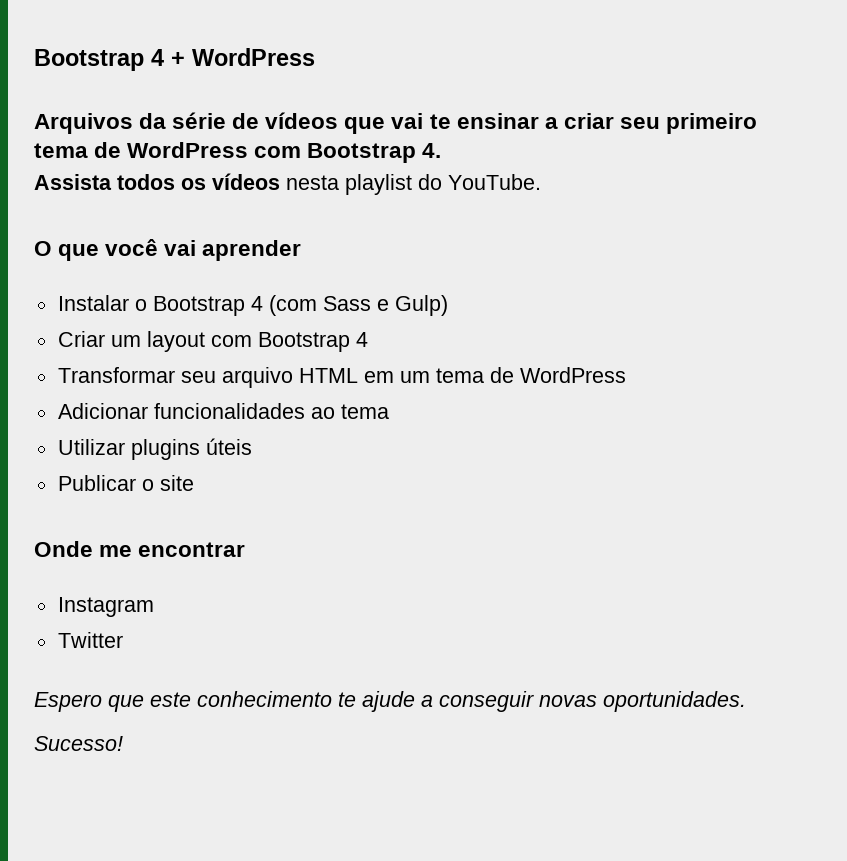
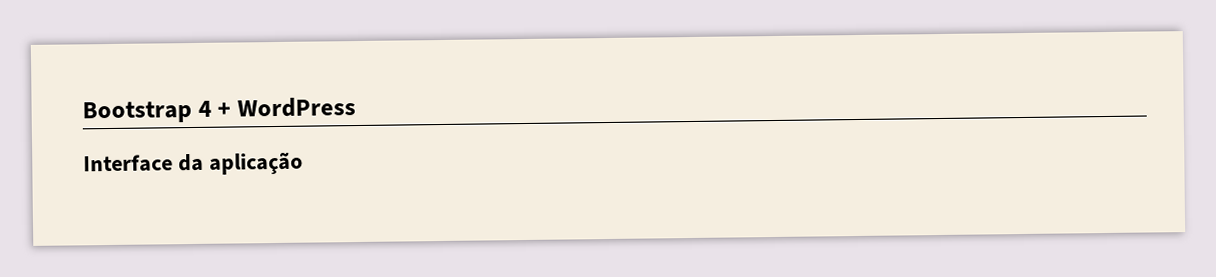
[34,112,757,134] [34,142,442,163] [34,173,541,195] [34,239,302,261] [57,295,448,316] [57,331,368,352] [57,367,626,388] [57,403,389,419] [57,438,252,460] [57,475,194,491] [34,541,246,557] [57,597,154,617] [57,632,123,648] [34,691,746,712] [34,736,123,751] Arquivos da série de vídeos que vai te ensinar a criar seu primeiro tema de WordPress com Bootstrap 4. // Assista todos os vídeos nesta playlist do YouTube. // O que você vai aprender // Instalar o Bootstrap 4 (com Sass e Gulp) // Criar um layout com Bootstrap 4 // Transformar seu arquivo HTML em um tema de WordPress // Adicionar funcionalidades ao tema // Utilizar plugins úteis // Publicar o site // Onde me encontrar // Instagram // Twitter // Espero que este conhecimento te ajude a conseguir novas oportunidades. // Sucesso! -> [83,151,303,175] Interface da aplicação

